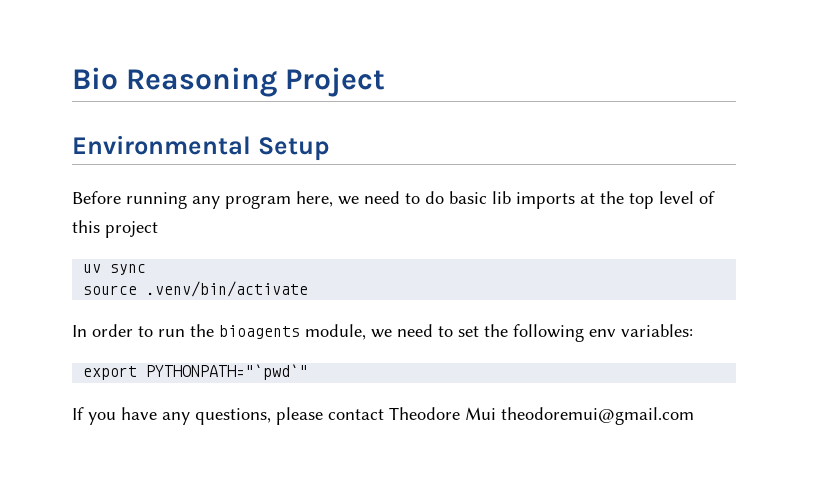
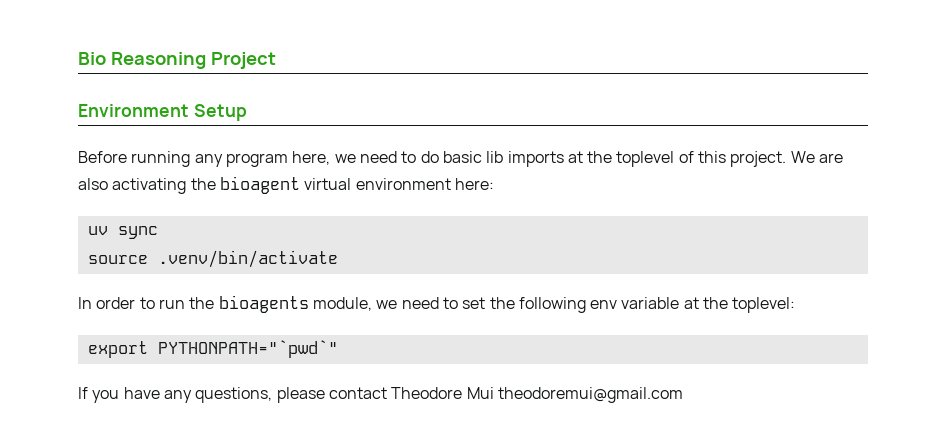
[72,135,251,155] Environmental -> [78,104,189,117] Environment
[629,191,715,209] [72,220,158,238] top level of this project -> [616,151,844,167] [78,176,494,194] toplevel of this project. We are also activating the bioagent virtual environment here:
[621,324,693,337] variables: -> [621,297,796,313] variable at the toplevel:

